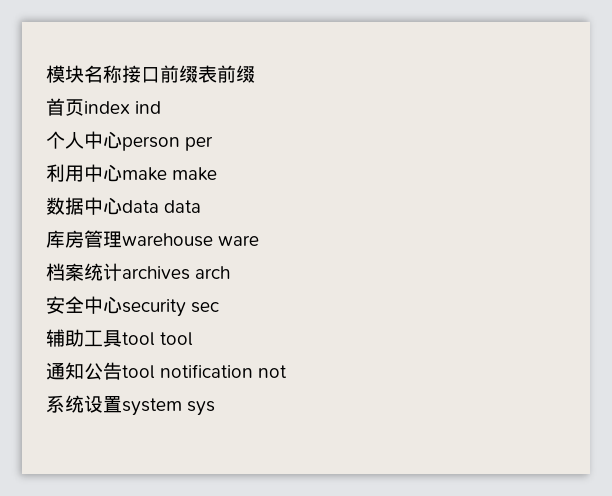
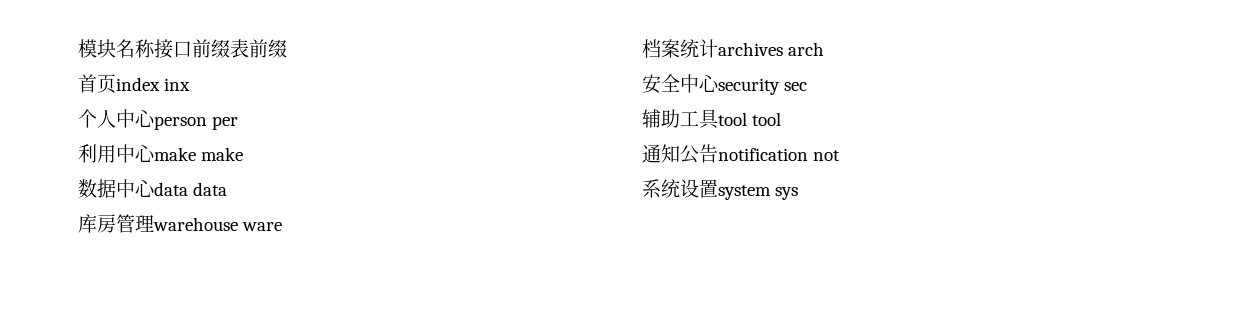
[135,101,162,114] ind -> [164,78,191,91] inx
[122,365,155,379] tool -> (718, 153) none

